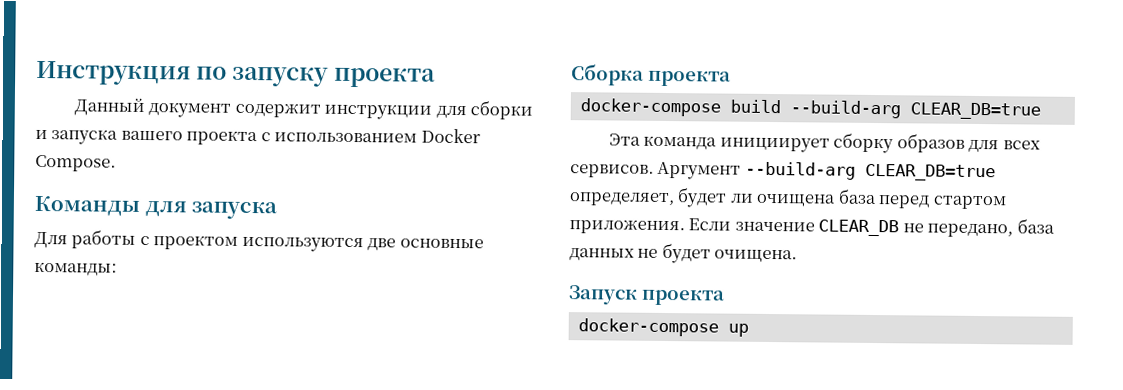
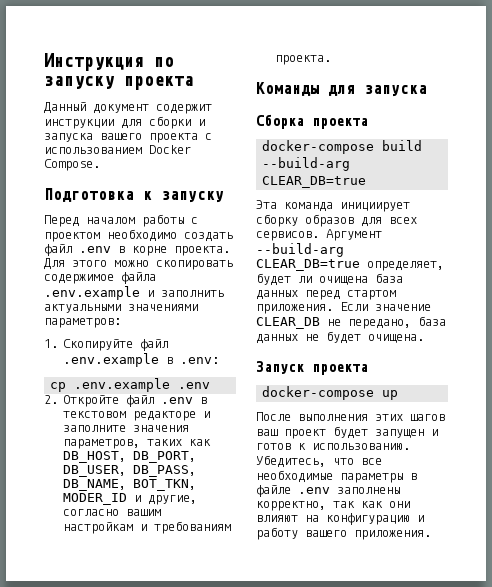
[34,195,278,220] [34,229,484,253] [34,261,117,276] Команды для запуска // Для работы с проектом используются две основные команды: -> [44,188,224,203] [44,214,198,227] [44,229,233,242] [44,244,230,256] [44,258,233,270] [44,272,156,284] [44,286,224,300] [44,304,198,313] [44,318,121,328] [44,339,169,351] [63,353,220,367] [50,378,211,392] [44,395,208,407] [63,411,211,421] [63,425,190,432] [63,439,212,449] [63,451,197,463] [63,465,197,477] [63,479,197,491] [63,493,198,505] [63,509,162,516] [63,521,232,534] [275,55,332,65] [256,82,427,97] Подготовка к запуску // Перед началом работы с проектом необходимо создать файл .env в корне проекта. Для этого можно скопировать содержимое файла .env.example и заполнить актуальными значениями параметров: // 1. Скопируйте файл .env.example в .env: // cp .env.example .env // 2. Откройте файл .env в текстовом редакторе и заполните значения параметров, таких как DB_HOST, DB_PORT, DB_USER, DB_PASS, DB_NAME, BOT_TKN, MODER_ID и другие, согласно вашим настройкам и требованиям проекта. // Команды для запуска
(877, 196) none -> [256,290,298,300] данных
(749, 330) none -> [256,412,445,421] [256,426,438,439] [256,443,410,450] [256,455,382,468] [256,470,417,483] [256,485,400,497] [256,501,410,511] [256,513,424,525] [256,527,431,540] // После выполнения этих шагов ваш проект будет запущен и готов к использованию. Убедитесь, что все необходимые параметры в файле .env заполнены корректно, так как они влияют на конфигурацию и работу вашего приложения.

